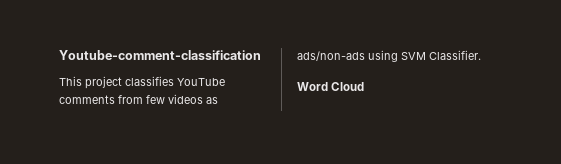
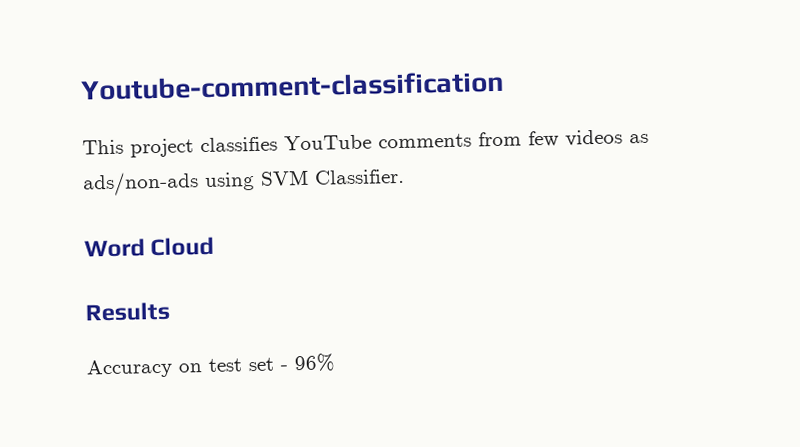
(365, 86) none -> [85,301,170,322] [86,353,336,379] // Results // Accuracy on test set - 96%

